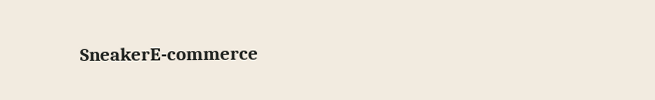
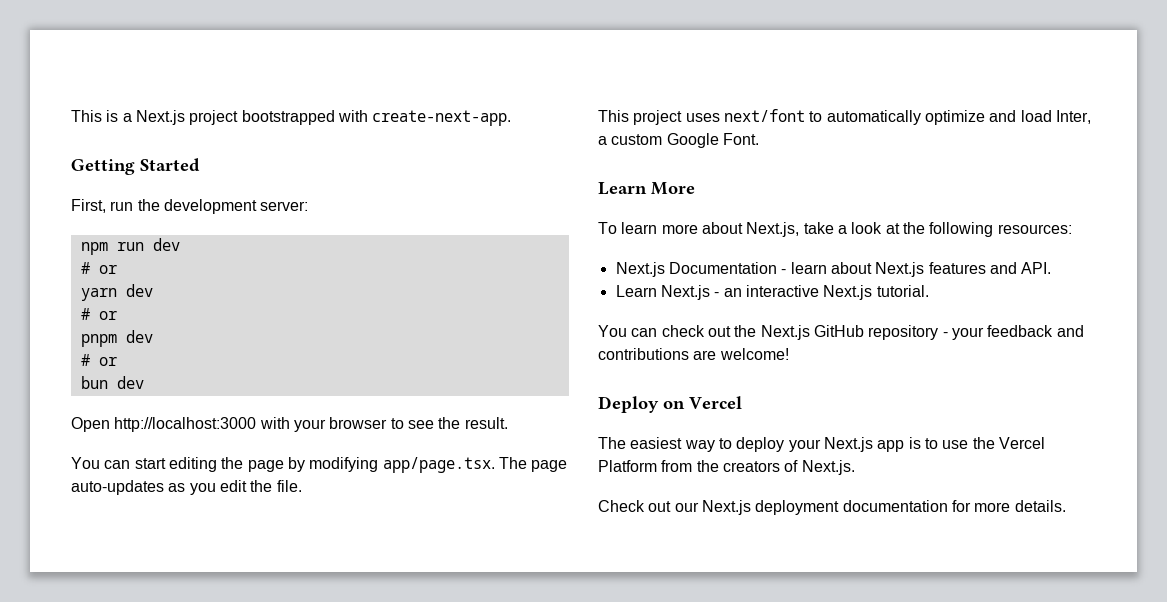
[79,46,259,61] SneakerE-commerce -> [71,110,512,126] [71,158,200,175] [71,199,309,214] [80,238,180,255] [80,262,117,274] [80,284,153,301] [80,308,117,320] [80,330,153,347] [80,354,117,366] [80,376,144,389] [71,417,508,432] [71,457,568,473] [71,480,302,495] [598,109,1091,125] [598,133,759,148] [598,182,695,195] [598,222,1072,237] [615,262,1052,277] [615,285,929,300] [598,325,1084,340] [598,348,789,360] [598,396,742,413] [598,437,1045,452] [598,460,855,475] [598,500,1066,515] This is a Next.js project bootstrapped with create-next-app. // Getting Started // First, run the development server: // npm run dev // # or // yarn dev // # or // pnpm dev // # or // bun dev // Open http://localhost:3000 with your browser to see the result. // You can start editing the page by modifying app/page.tsx. The page auto-updates as you edit the file. // This project uses next/font to automatically optimize and load Inter, a custom Google Font. // Learn More // To learn more about Next.js, take a look at the following resources: // Next.js Documentation - learn about Next.js features and API. // Learn Next.js - an interactive Next.js tutorial. // You can check out the Next.js GitHub repository - your feedback and contributions are welcome! // Deploy on Vercel // The easiest way to deploy your Next.js app is to use the Vercel Platform from the creators of Next.js. // Check out our Next.js deployment documentation for more details.

